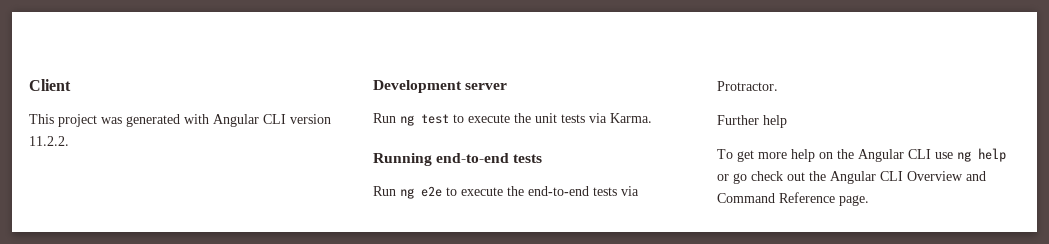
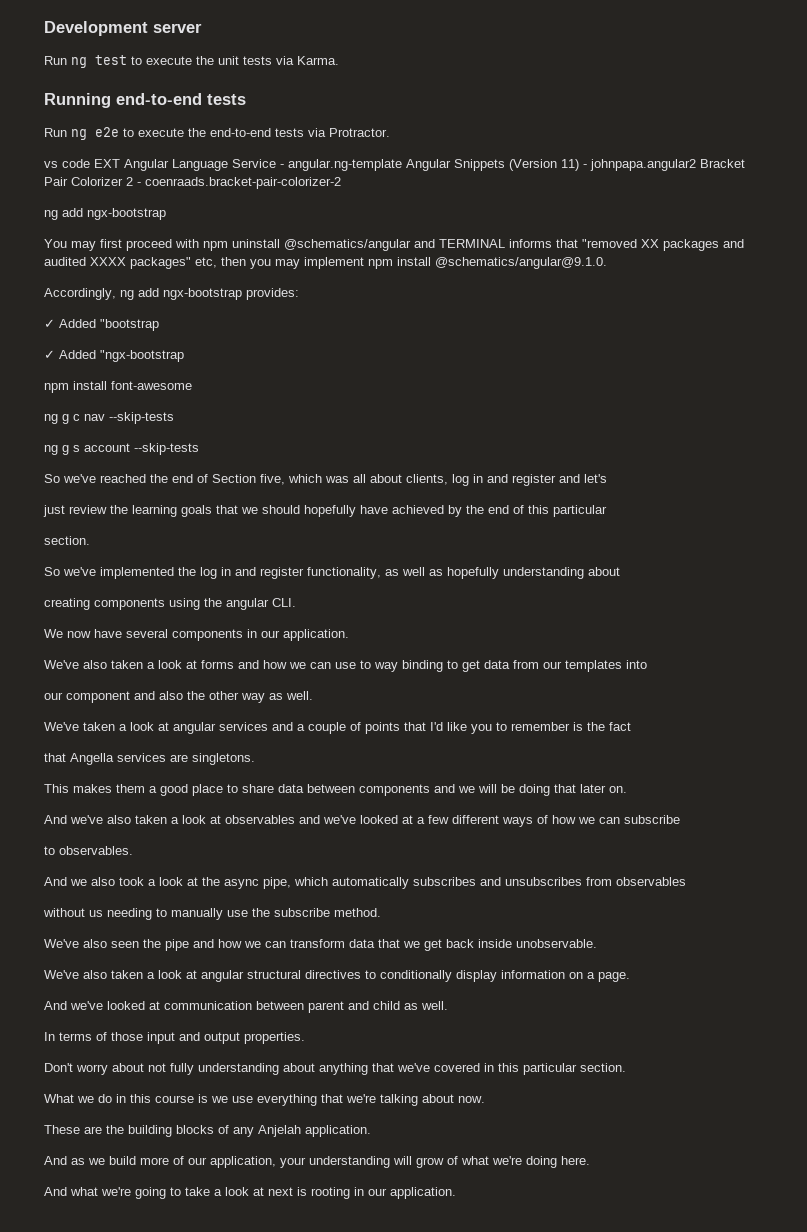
[29,79,71,91] [29,114,331,127] [29,136,69,146] Client // This project was generated with Angular CLI version 11.2.2. // -> (44, 28) none
[717,115,787,128] [717,148,1006,162] [717,171,986,184] [717,192,869,206] Further help // To get more help on the Angular CLI use ng help or go check out the Angular CLI Overview and Command Reference page. -> [44,159,745,171] [44,177,341,189] [44,208,166,220] [44,239,744,251] [44,257,607,269] [44,288,299,300] [44,319,159,331] [44,350,184,362] [44,381,192,393] [44,412,174,424] [44,443,199,455] [44,474,607,486] [43,505,607,517] [44,536,90,545] [44,567,620,579] [44,598,296,610] [44,629,349,641] [44,660,647,672] [44,691,313,703] [44,722,631,734] [44,753,255,765] [44,784,627,796] [44,815,680,827] [44,846,133,855] [44,877,686,889] [43,908,381,920] [44,939,597,951] [44,970,630,982] [44,1001,448,1013] [44,1032,305,1044] [44,1063,626,1075] [44,1094,485,1106] [44,1125,371,1137] [44,1156,590,1168] [44,1187,456,1199] vs code EXT Angular Language Service - angular.ng-template Angular Snippets (Version 11) - johnpapa.angular2 Bracket Pair Colorizer 2 - coenraads.bracket-pair-colorizer-2 // ng add ngx-bootstrap // You may first proceed with npm uninstall @schematics/angular and TERMINAL informs that "removed XX packages and audited XXXX packages" etc, then you may implement npm install @schematics/angular@9.1.0. // Accordingly, ng add ngx-bootstrap provides: // ✓ Added "bootstrap // ✓ Added "ngx-bootstrap // npm install font-awesome // ng g c nav --skip-tests // ng g s account --skip-tests // So we've reached the end of Section five, which was all about clients, log in and register and let's // just review the learning goals that we should hopefully have achieved by the end of this particular // section. // So we've implemented the log in and register functionality, as well as hopefully understanding about // creating components using the angular CLI. // We now have several components in our application. // We've also taken a look at forms and how we can use to way binding to get data from our templates into // our component and also the other way as well. // We've taken a look at angular services and a couple of points that I'd like you to remember is the fact // that Angella services are singletons. // This makes them a good place to share data between components and we will be doing that later on. // And we've also taken a look at observables and we've looked at a few different ways of how we can subscribe // to observables. // And we also took a look at the async pipe, which automatically subscribes and unsubscribes from observables // without us needing to manually use the subscribe method. // We've also seen the pipe and how we can transform data that we get back inside unobservable. // We've also taken a look at angular structural directives to conditionally display information on a page. // And we've looked at communication between parent and child as well. // In terms of those input and output properties. // Don't worry about not fully understanding about anything that we've covered in this particular section. // What we do in this course is we use everything that we're talking about now. // These are the building blocks of any Anjelah application. // And as we build more of our application, your understanding will grow of what we're doing here. // And what we're going to take a look at next is rooting in our application.

